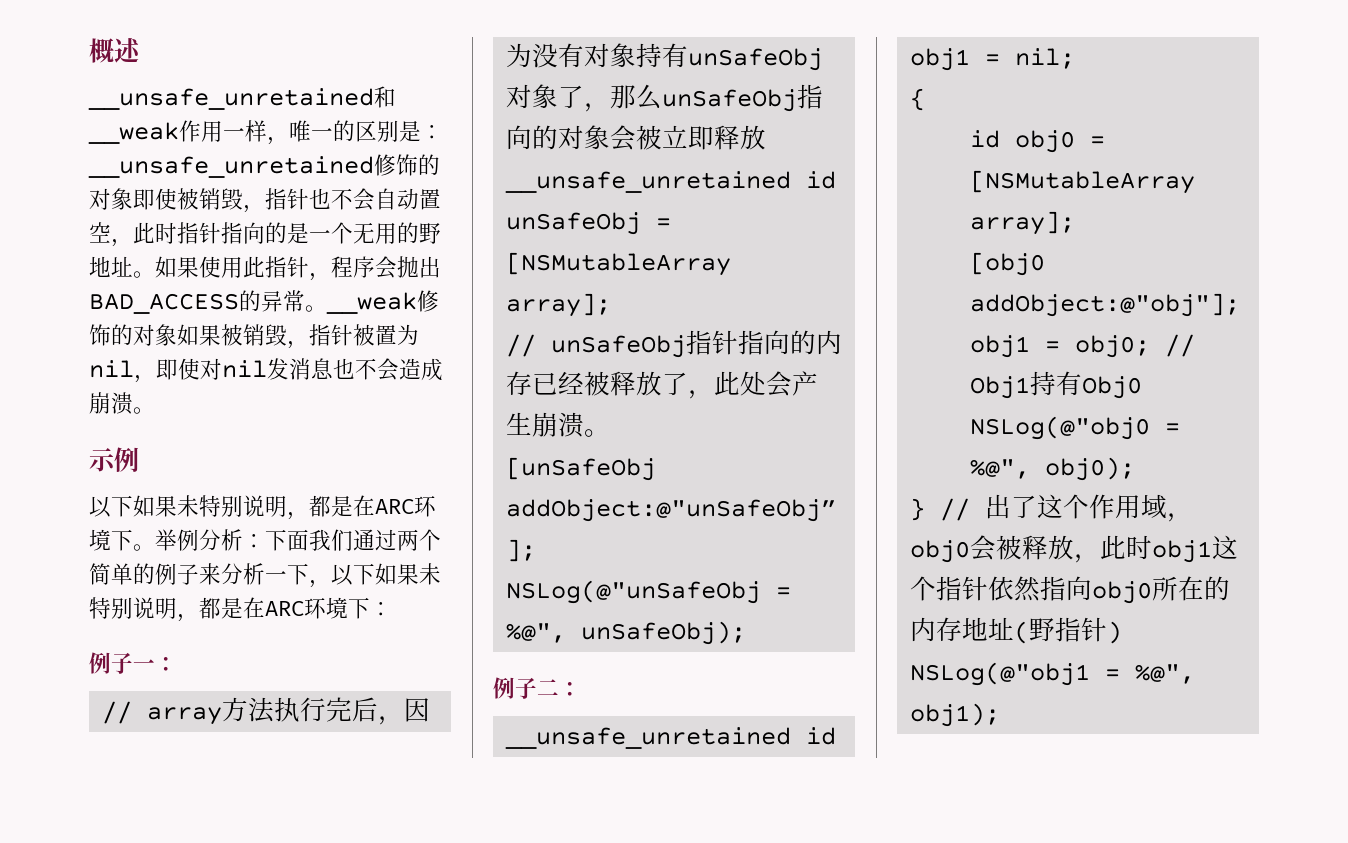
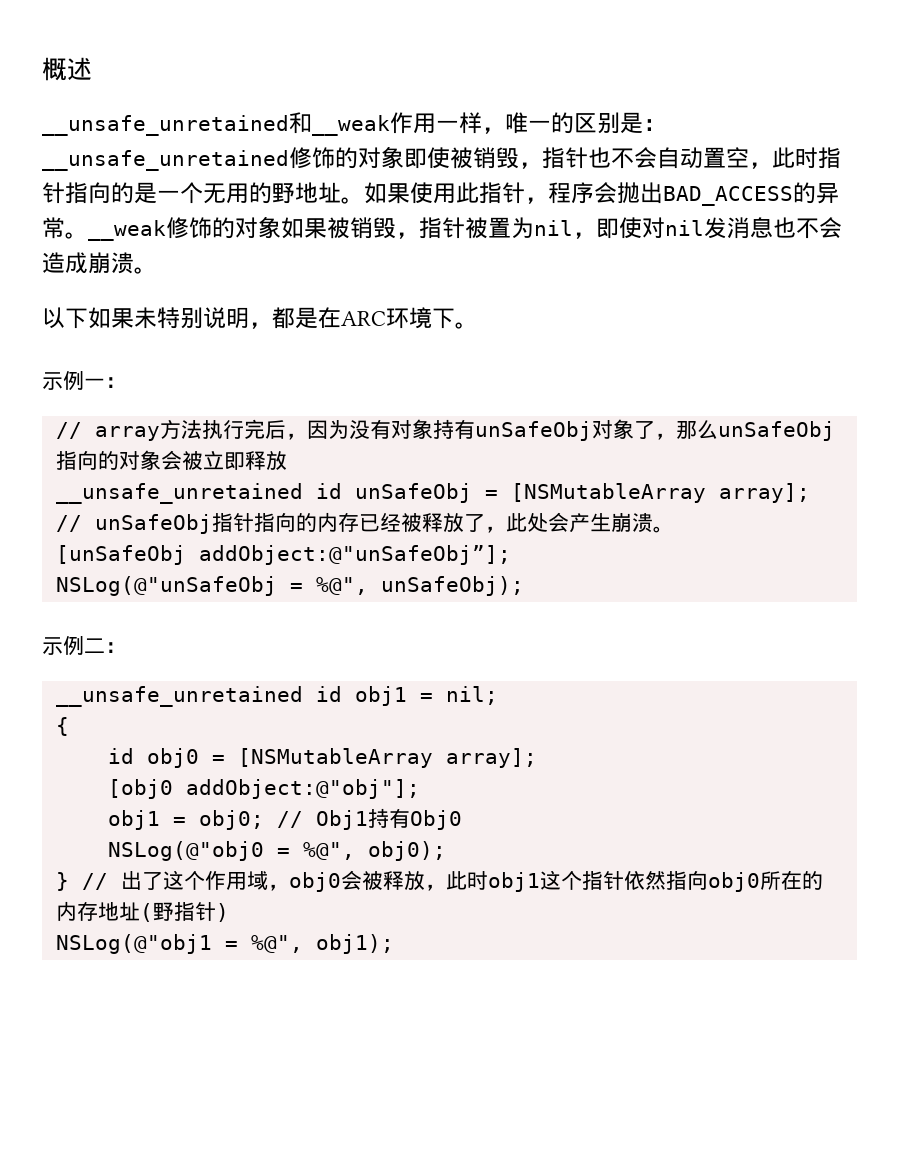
[89,447,139,472] // 示例 -> (157, 270) none
[155,529,441,551] [89,563,441,588] [89,597,392,622] [89,652,133,674] 举例分析：下面我们通过两个简单的例子来分析一下，以下如果未特别说明，都是在ARC环境下： // 例子 -> [42,371,84,391] // 示例
[493,677,537,699] 例子 -> [42,636,84,656] 示例

